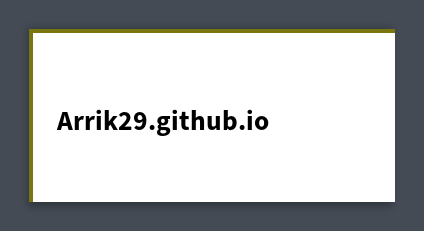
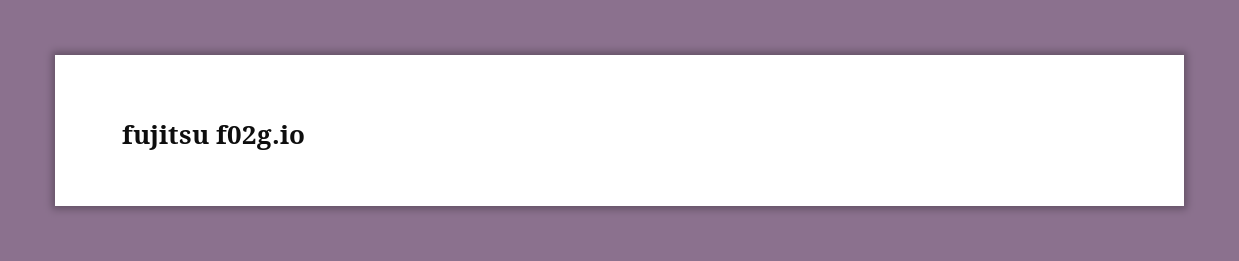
[56,109,269,136] Arrik29.github.io -> [122,125,306,150] fujitsu f02g.io

